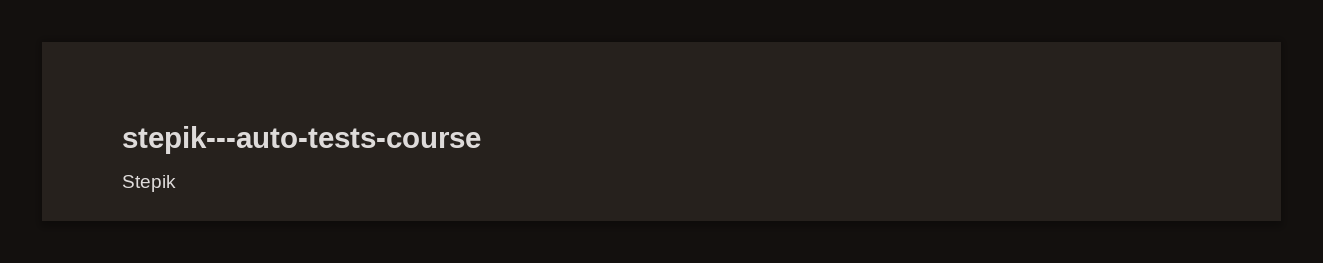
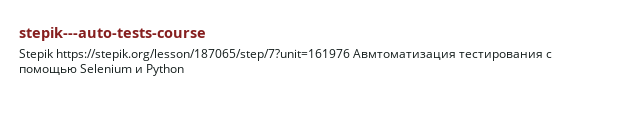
(176, 183) none -> [56,49,553,61] [19,64,185,76] https://stepik.org/lesson/187065/step/7?unit=161976 Авмтоматизация тестирования с помощью Selenium и Python

